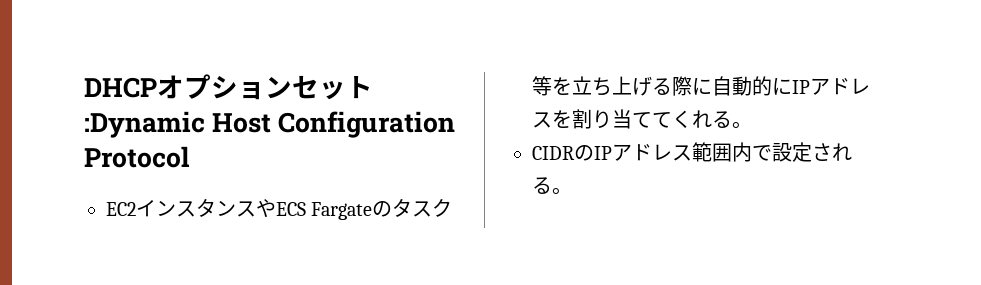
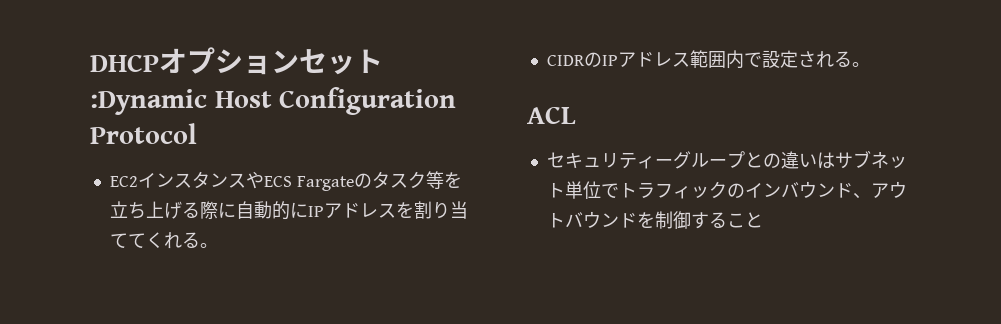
(572, 191) none -> [527,106,576,124] [546,150,907,169] [546,181,907,199] [546,211,763,229] // ACL // セキュリティーグループとの違いはサブネット単位でトラフィックのインバウンド、アウトバウンドを制御すること

